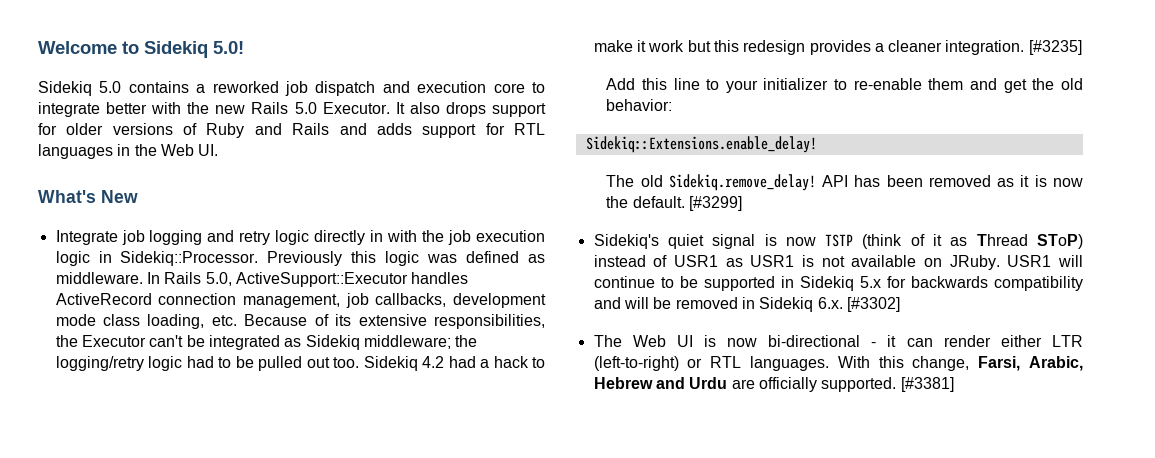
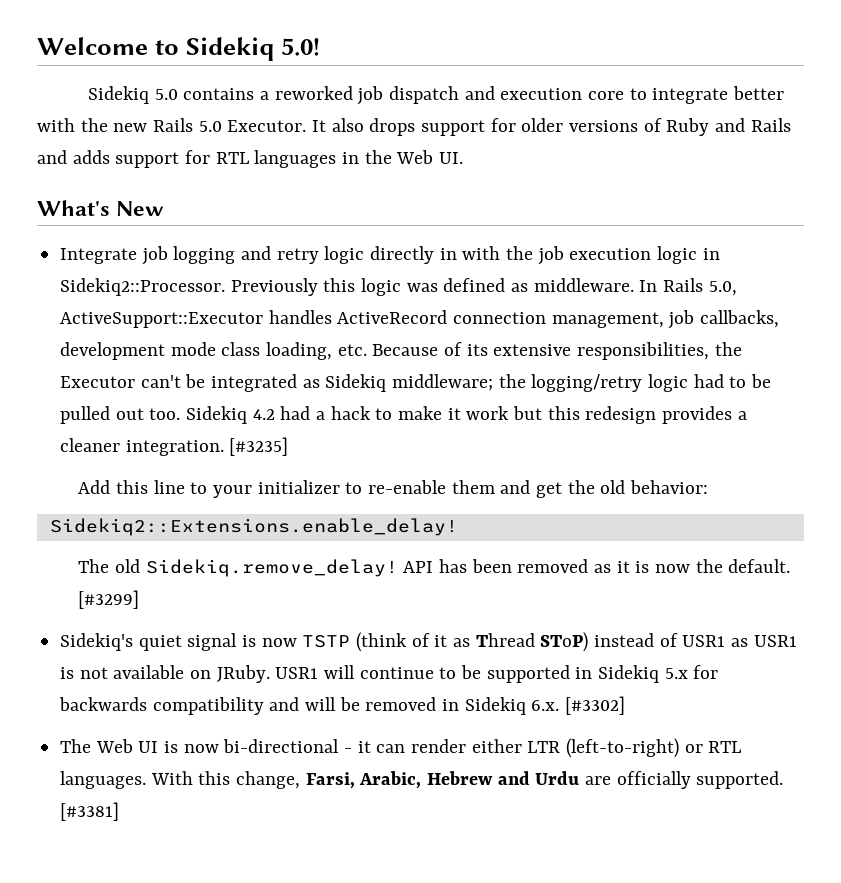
[120,251,259,266] Sidekiq::Processor. -> [60,278,226,296] Sidekiq2::Processor.
[585,136,817,153] Sidekiq::Extensions.enable_delay! -> [49,518,458,536] Sidekiq2::Extensions.enable_delay!

